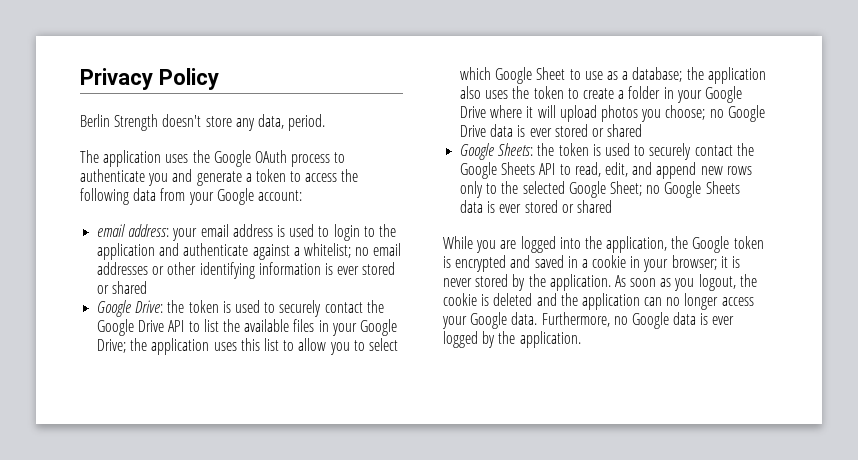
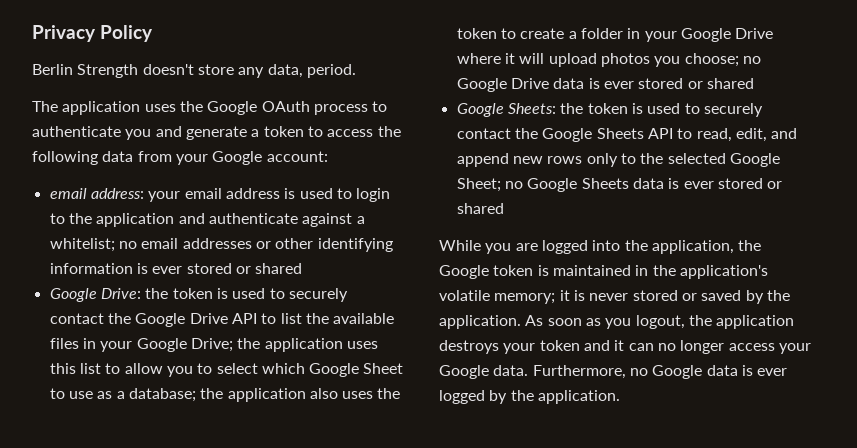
[455,255,717,272] encrypted and saved in a cookie in your browser; -> [552,265,768,279] [439,290,556,304] maintained in the application's volatile memory;
(509, 280) none -> [681,290,742,301] or saved
[443,293,640,310] cookie is deleted and the application -> [716,315,795,329] [439,340,625,354] application destroys your token and it

